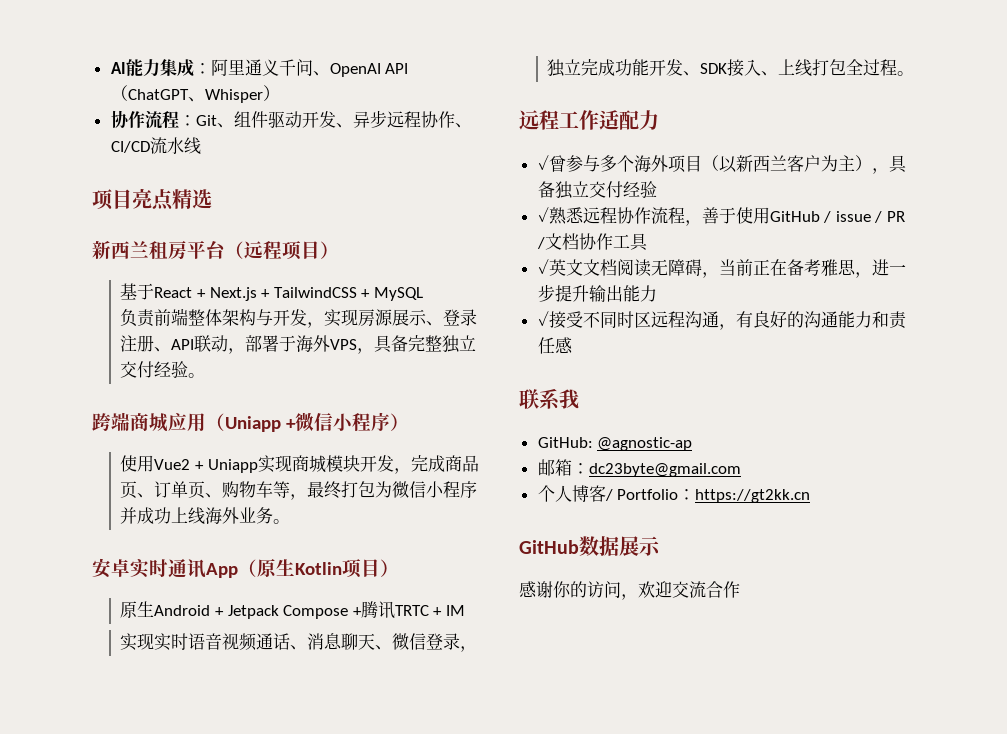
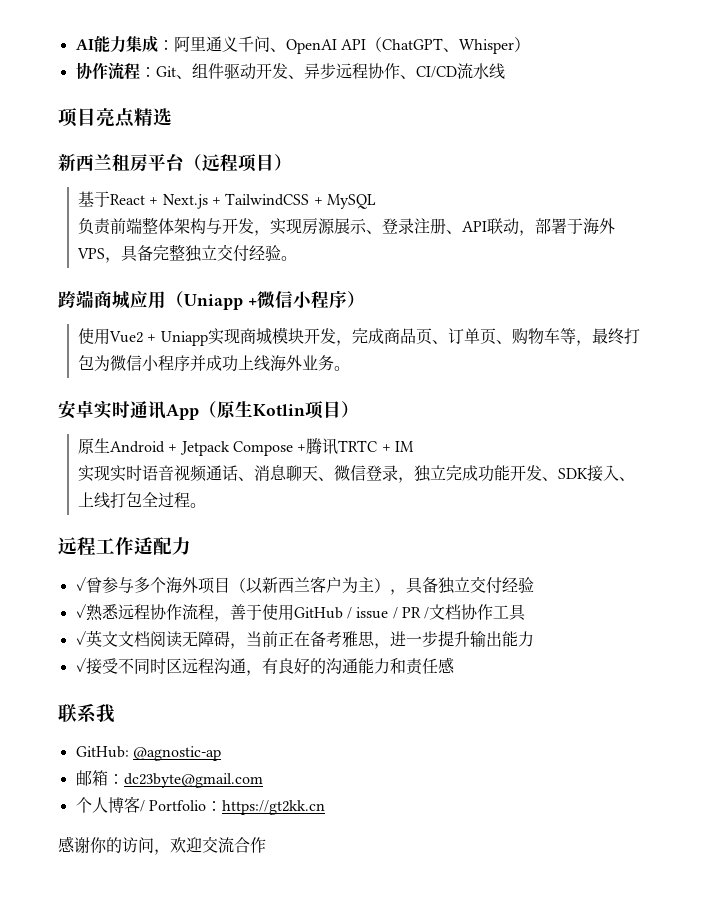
[519,536,661,556] // GitHub数据展示 -> (325, 807) none

